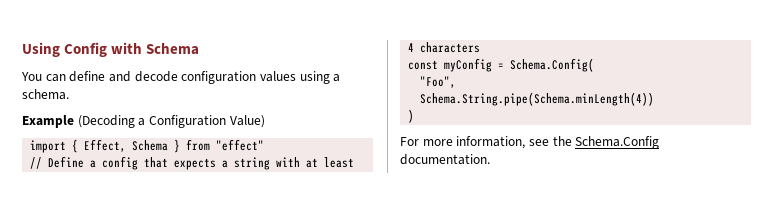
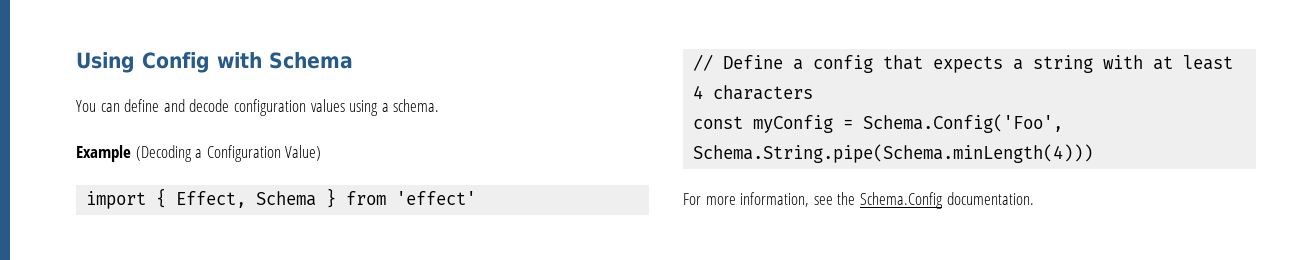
[216,139,265,151] "effect" -> [396,191,477,205] 'effect'
[510,58,595,72] [420,76,457,88] [420,92,655,106] [408,109,415,123] Schema.Config( // "Foo", // Schema.String.pipe(Schema.minLength(4)) // ) -> [863,114,1064,133] [693,144,1094,163] Schema.Config('Foo', Schema.String.pipe(Schema.minLength(4)))

